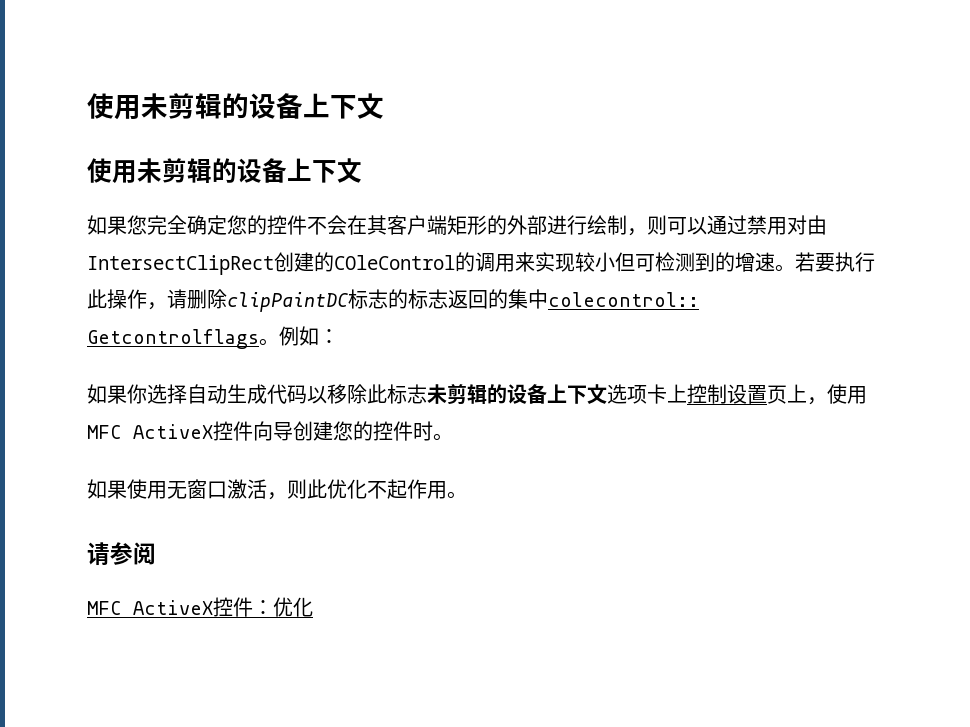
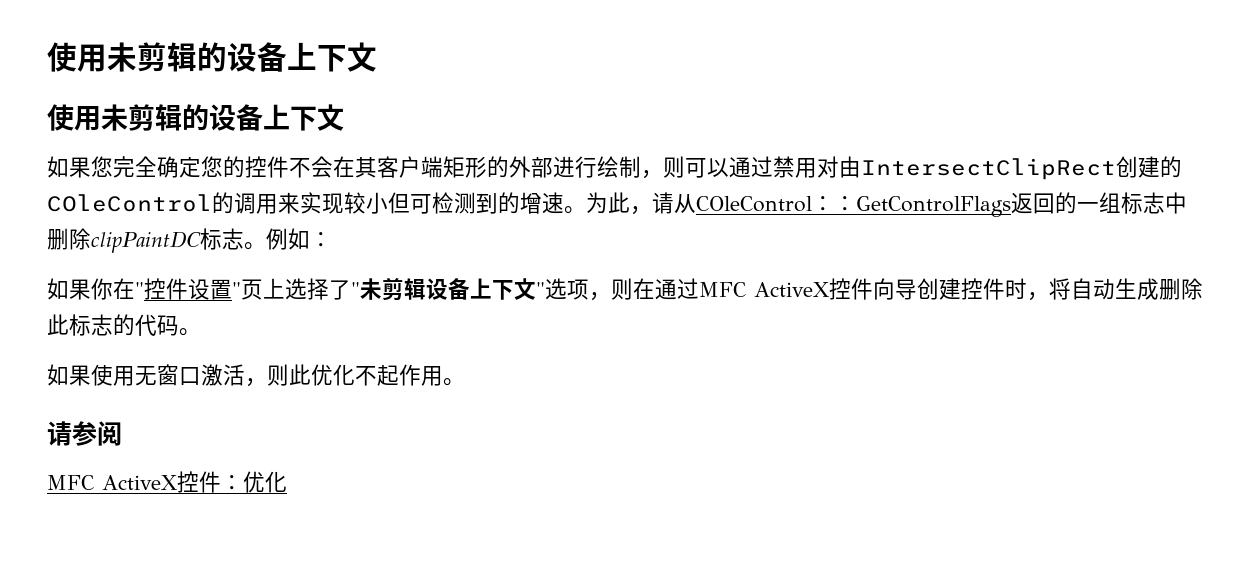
[795,252,875,272] [87,289,699,312] [87,326,339,349] [87,384,867,405] 若要执行此操作，请删除clipPaintDC标志的标志返回的集中colecontrol:: Getcontrolflags。例如： // 如果你选择自动生成代码以移除此标志未剪辑的设备上下文选项卡上控制设置页上，使用 -> [586,192,1187,217] [47,228,332,253] [47,278,699,301] 为此，请从COleControl：：GetControlFlags返回的一组标志中删除clipPaintDC标志。例如： // 如果你在"控件设置"页上选择了"未剪辑设备上下文"选项，则在通过
[333,421,433,441] 您的控件时 -> [961,278,1203,301] [47,314,179,336] 控件时，将自动生成删除此标志的代码

